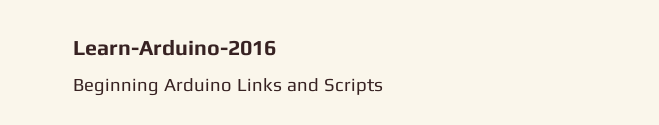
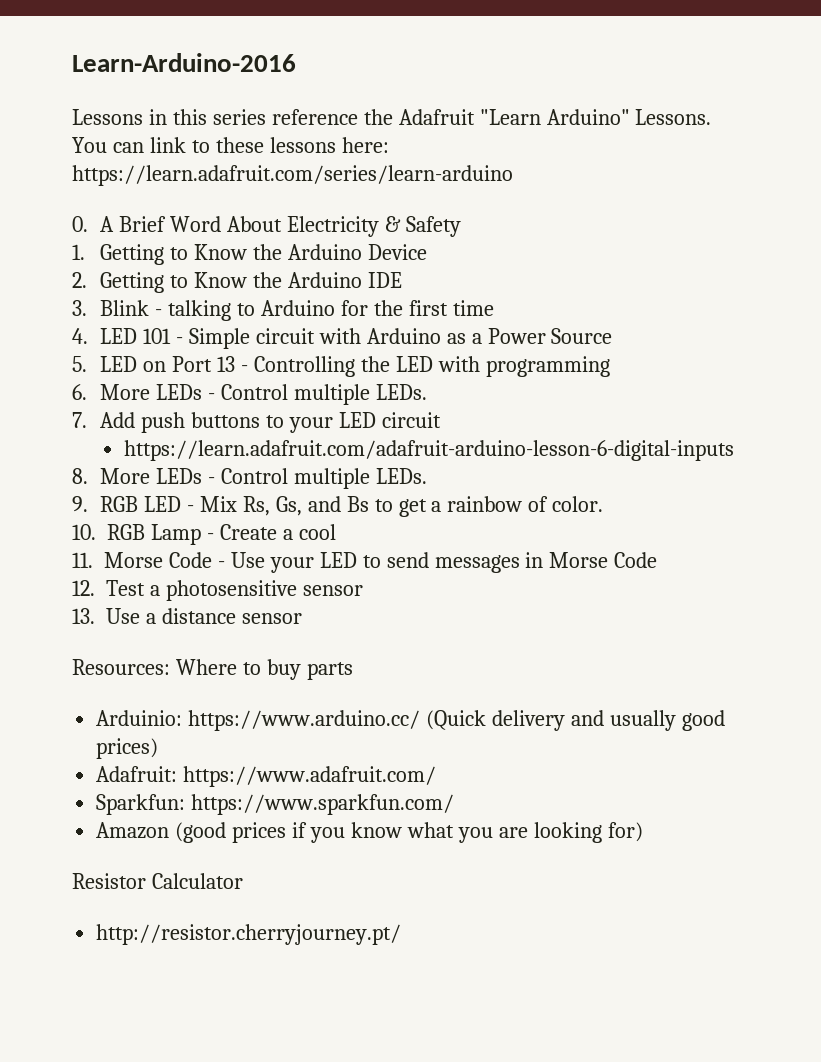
[73,78,383,96] Beginning Arduino Links and Scripts -> [72,109,712,125] [72,137,389,153] [72,165,513,186] [72,216,461,237] [72,244,427,265] [72,272,402,293] [72,300,494,321] [72,328,613,349] [72,356,610,377] [72,384,427,405] [72,412,441,433] [124,440,735,461] [72,468,427,489] [72,496,604,517] [72,524,336,545] [72,552,658,573] [72,580,363,601] [72,608,302,624] [72,659,353,680] [96,710,725,731] [96,738,159,759] [96,766,437,787] [96,794,455,815] [96,822,643,843] [72,873,243,889] [96,924,402,945] Lessons in this series reference the Adafruit "Learn Arduino" Lessons. You can link to these lessons here: https://learn.adafruit.com/series/learn-arduino // 0. A Brief Word About Electricity & Safety // 1. Getting to Know the Arduino Device // 2. Getting to Know the Arduino IDE // 3. Blink - talking to Arduino for the first time // 4. LED 101 - Simple circuit with Arduino as a Power Source // 5. LED on Port 13 - Controlling the LED with programming // 6. More LEDs - Control multiple LEDs. // 7. Add push buttons to your LED circuit // https://learn.adafruit.com/adafruit-arduino-lesson-6-digital-inputs // 8. More LEDs - Control multiple LEDs. // 9. RGB LED - Mix Rs, Gs, and Bs to get a rainbow of color. // 10. RGB Lamp - Create a cool // 11. Morse Code - Use your LED to send messages in Morse Code // 12. Test a photosensitive sensor // 13. Use a distance sensor // Resources: Where to buy parts // Arduinio: https://www.arduino.cc/ (Quick delivery and usually good prices) // Adafruit: https://www.adafruit.com/ // Sparkfun: https://www.sparkfun.com/ // Amazon (good prices if you know what you are looking for) // Resistor Calculator // http://resistor.cherryjourney.pt/

